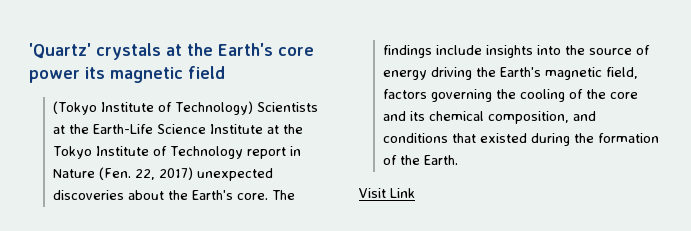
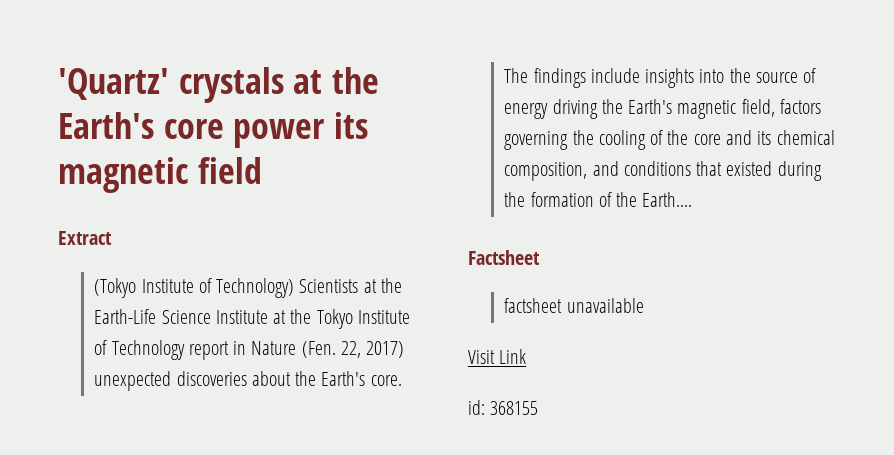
(225, 72) none -> [58,231,112,245] // Extract
[423,155,458,165] Earth. -> [642,192,693,207] [468,250,540,265] [504,298,644,313] Earth.... // Factsheet // factsheet unavailable
(415, 193) none -> [468,400,539,415] // id: 368155

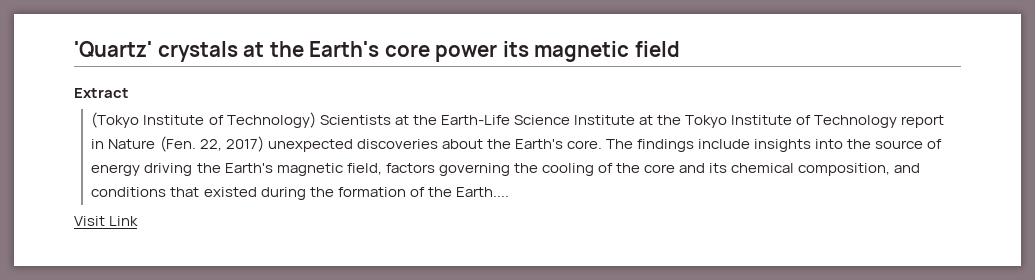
[468,250,540,265] [504,298,644,313] // Factsheet // factsheet unavailable -> (509, 192) none
[468,400,539,415] // id: 368155 -> (139, 221) none

